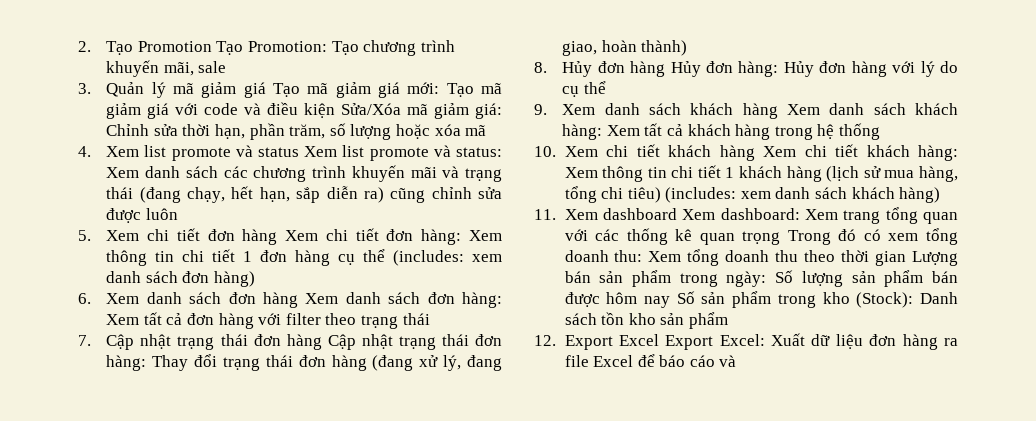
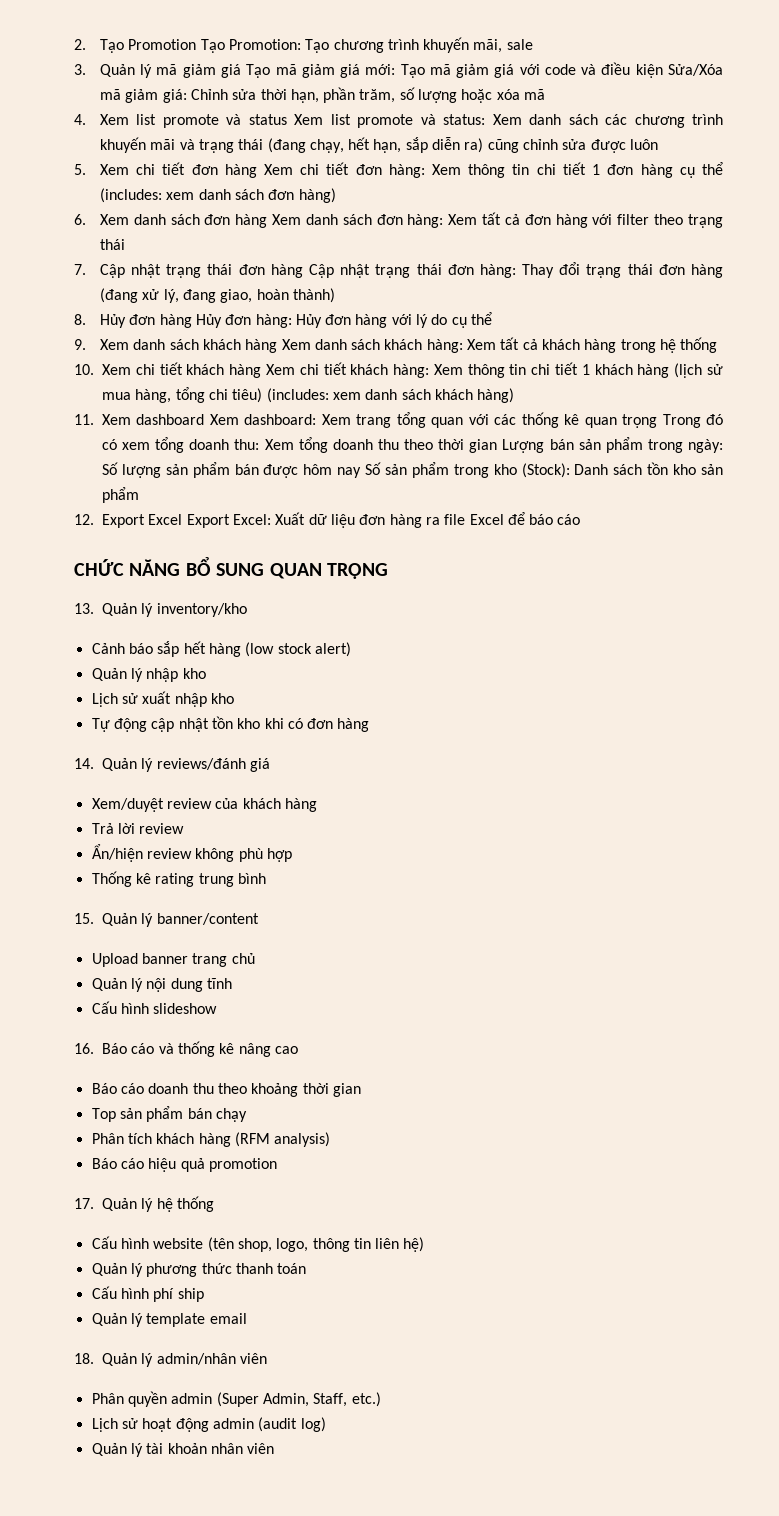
[719,355,737,367] và -> [74,557,388,579] [74,603,247,617] [91,641,351,657] [91,668,206,682] [91,691,234,707] [91,716,370,732] [74,758,270,772] [91,798,317,812] [91,823,185,834] [91,844,292,862] [91,871,266,887] [74,913,259,927] [91,953,255,967] [91,978,232,992] [91,1001,218,1014] [74,1041,298,1057] [91,1083,361,1097] [91,1106,247,1122] [91,1132,331,1147] [91,1158,277,1172] [74,1196,214,1212] [91,1236,425,1252] [91,1263,307,1277] [91,1286,204,1302] [91,1313,247,1327] [74,1353,267,1367] [91,1391,381,1407] [91,1417,326,1432] [91,1443,275,1457] // CHỨC NĂNG BỔ SUNG QUAN TRỌNG // 13. Quản lý inventory/kho // Cảnh báo sắp hết hàng (low stock alert) // Quản lý nhập kho // Lịch sử xuất nhập kho // Tự động cập nhật tồn kho khi có đơn hàng // 14. Quản lý reviews/đánh giá // Xem/duyệt review của khách hàng // Trả lời review // Ẩn/hiện review không phù hợp // Thống kê rating trung bình // 15. Quản lý banner/content // Upload banner trang chủ // Quản lý nội dung tĩnh // Cấu hình slideshow // 16. Báo cáo và thống kê nâng cao // Báo cáo doanh thu theo khoảng thời gian // Top sản phẩm bán chạy // Phân tích khách hàng (RFM analysis) // Báo cáo hiệu quả promotion // 17. Quản lý hệ thống // Cấu hình website (tên shop, logo, thông tin liên hệ) // Quản lý phương thức thanh toán // Cấu hình phí ship // Quản lý template email // 18. Quản lý admin/nhân viên // Phân quyền admin (Super Admin, Staff, etc.) // Lịch sử hoạt động admin (audit log) // Quản lý tài khoản nhân viên

